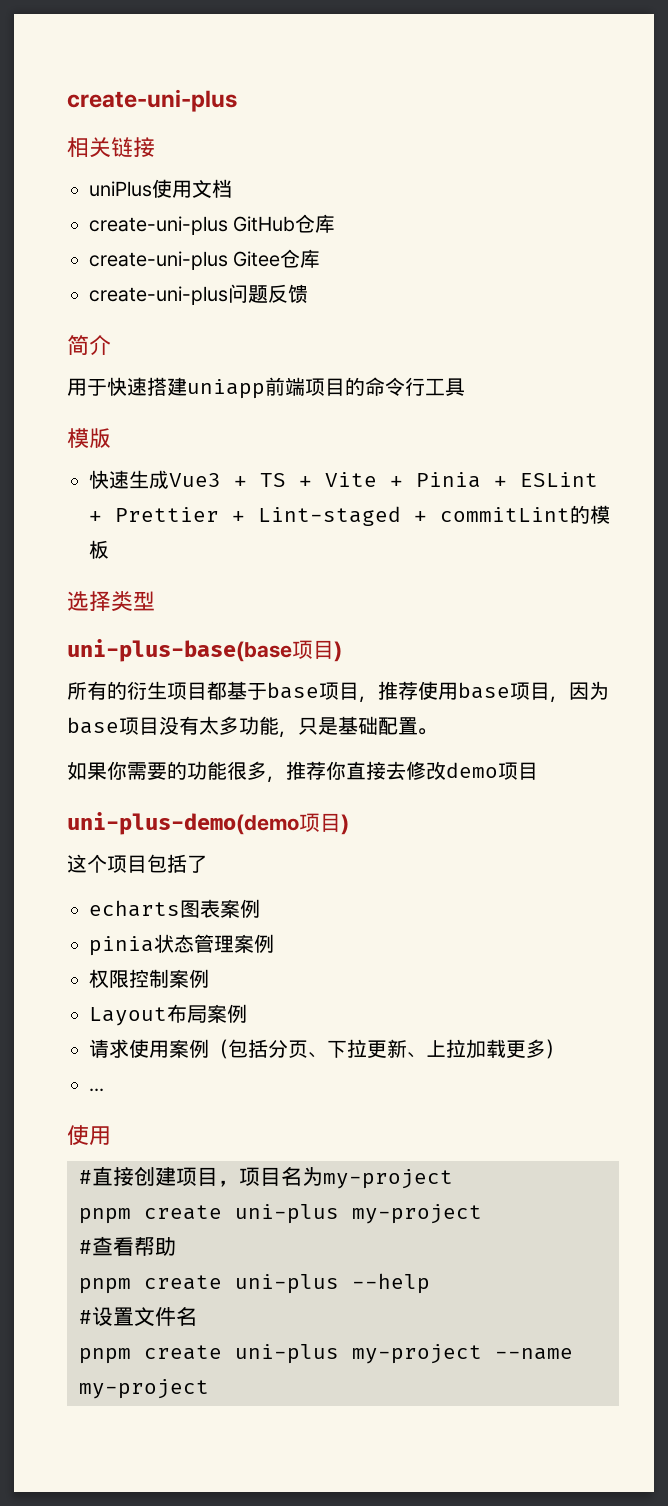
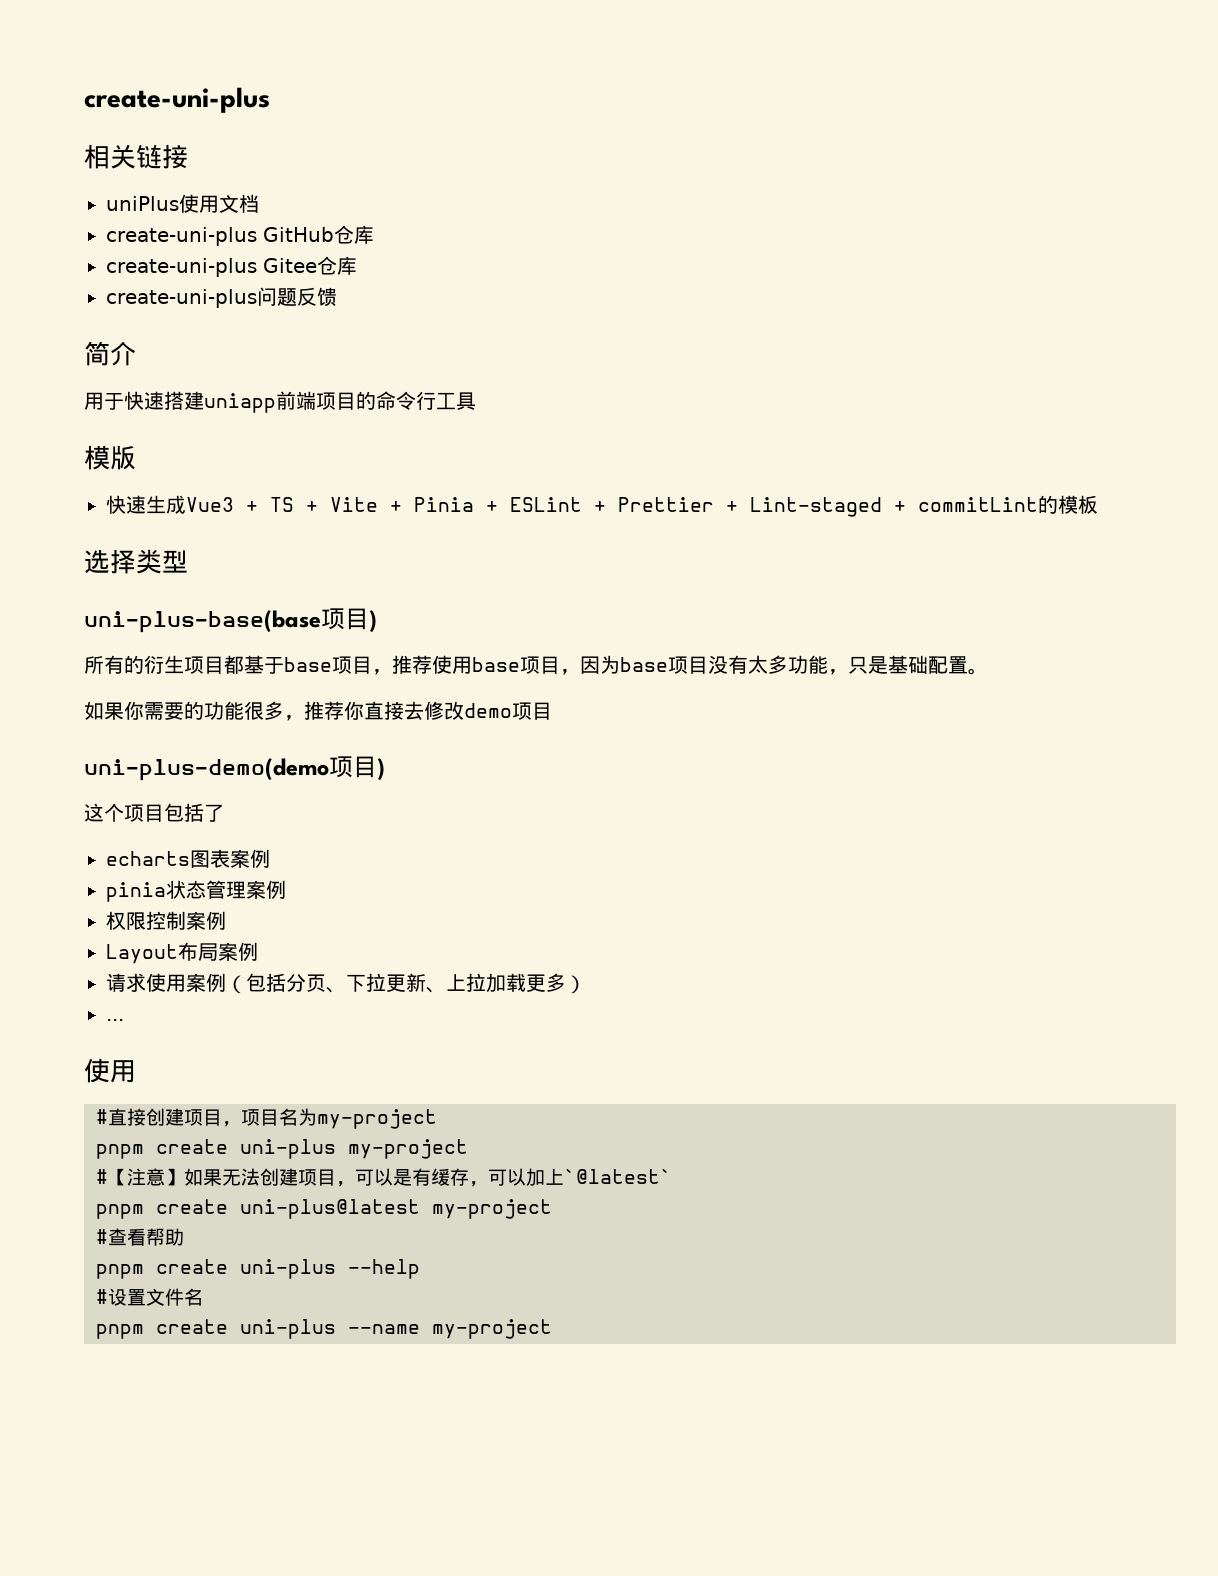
(482, 1214) none -> [96,1168,672,1187] [96,1199,552,1219] // #【注意】如果无法创建项目，可以是有缓存，可以加上`@latest` // pnpm create uni-plus@latest my-project
[352,1344,482,1364] my-project -> (336, 1329) none

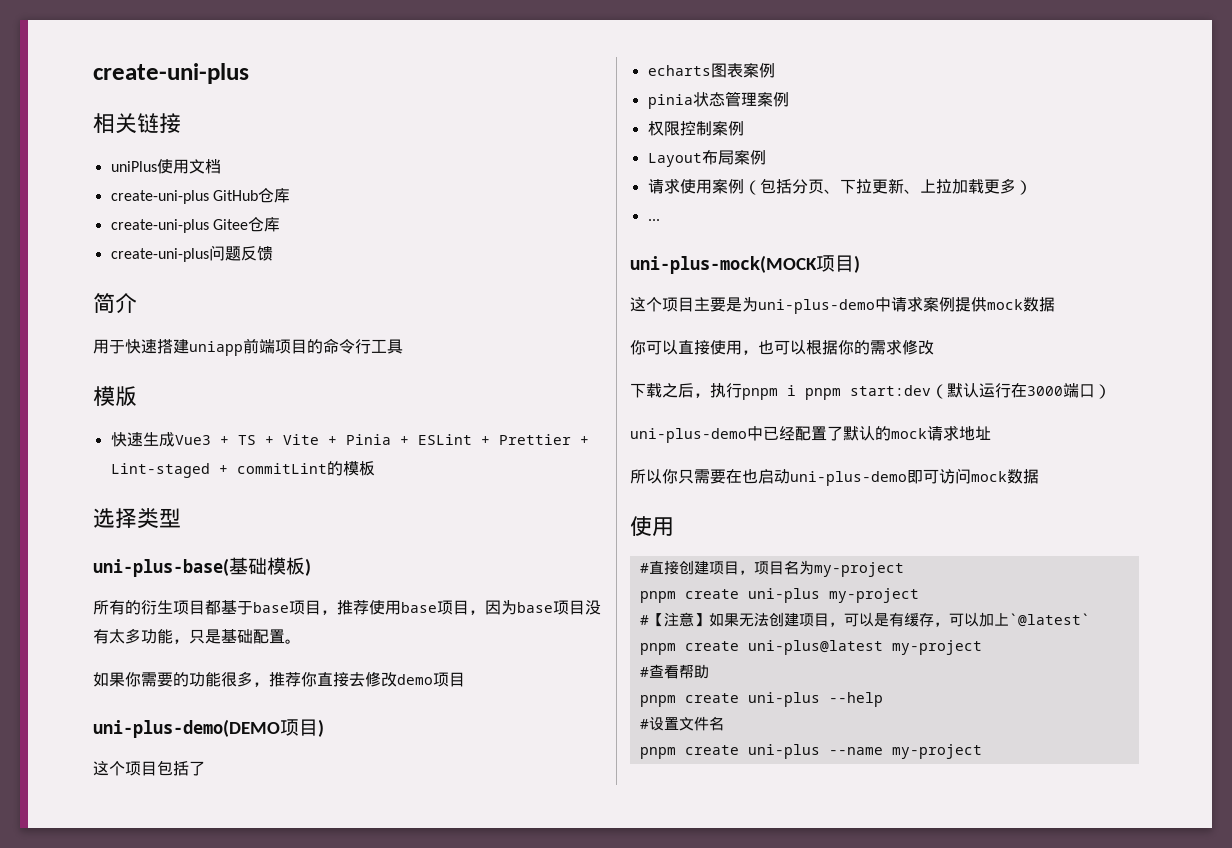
[84,608,369,633] uni-plus-base(base项目 -> [93,557,305,577] uni-plus-base(基础模板
[84,758,329,781] uni-plus-demo(demo -> [93,719,280,738] uni-plus-demo(DEMO
(124, 1020) none -> [630,255,860,274] [630,296,1055,314] [630,339,934,355] [630,383,1111,400] [630,425,991,443] [630,468,1039,486] // uni-plus-mock(MOCK项目) // 这个项目主要是为uni-plus-demo中请求案例提供mock数据 // 你可以直接使用，也可以根据你的需求修改 // 下载之后，执行pnpm i pnpm start:dev（默认运行在3000端口） // uni-plus-demo中已经配置了默认的mock请求地址 // 所以你只需要在也启动uni-plus-demo即可访问mock数据

